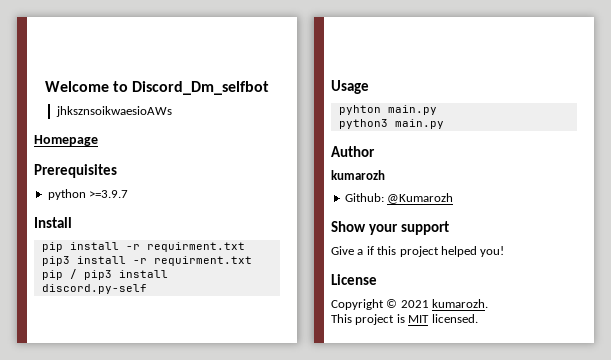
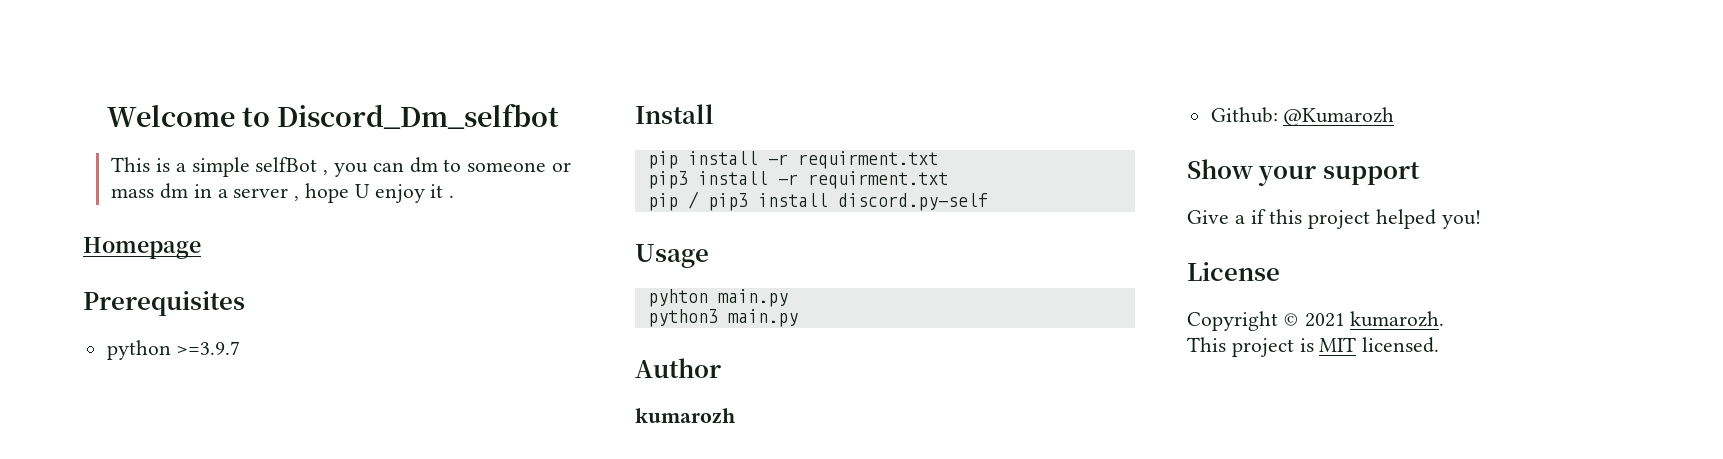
[56,106,173,117] jhksznsoikwaesioAWs -> [111,157,571,177] [111,183,455,203] This is a simple selfBot , you can dm to someone or mass dm in a server , hope U enjoy it .

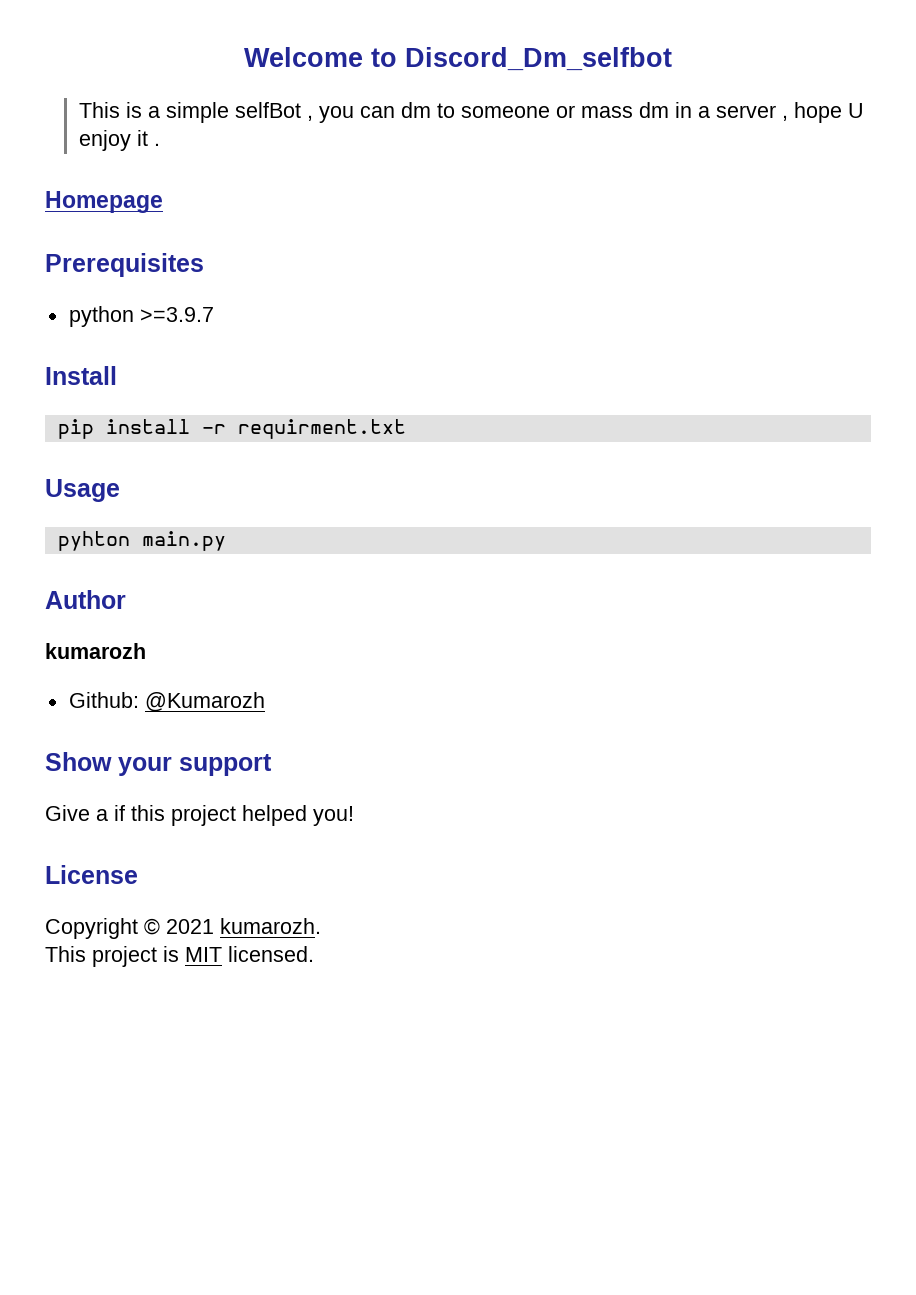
[647,171,948,189] [647,191,988,211] // pip3 install -r requirment.txt // pip / pip3 install discord.py-self -> (406, 429) none
[647,309,798,327] // python3 main.py -> (226, 541) none

